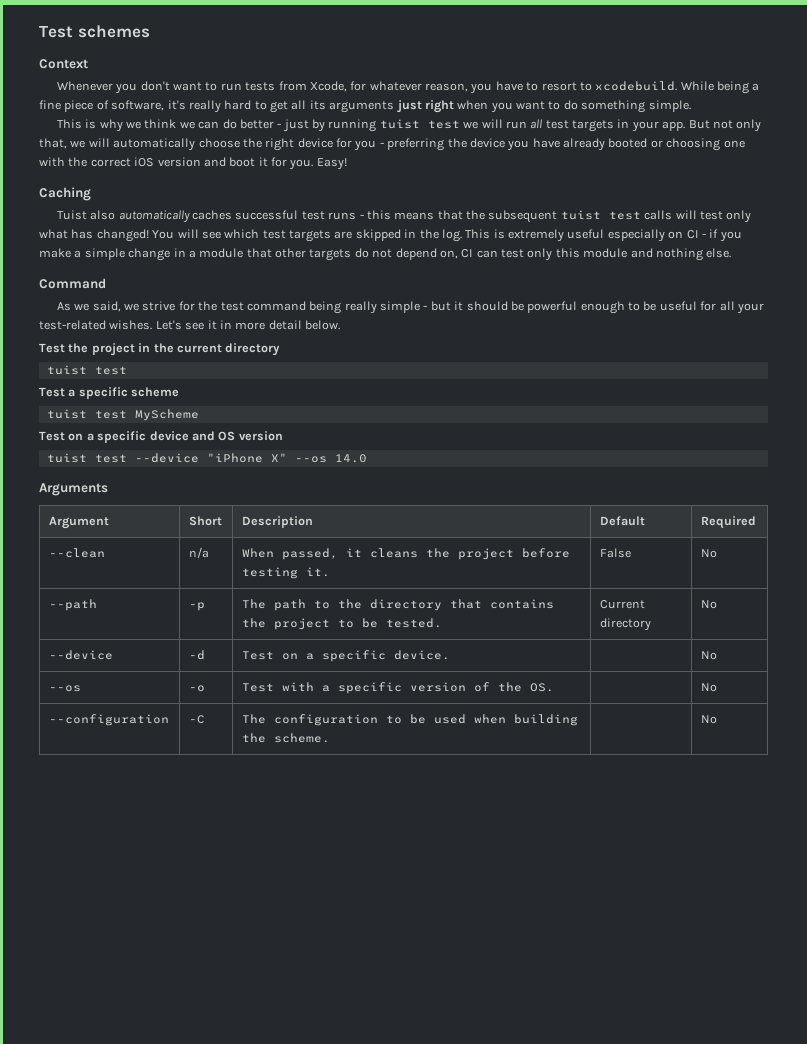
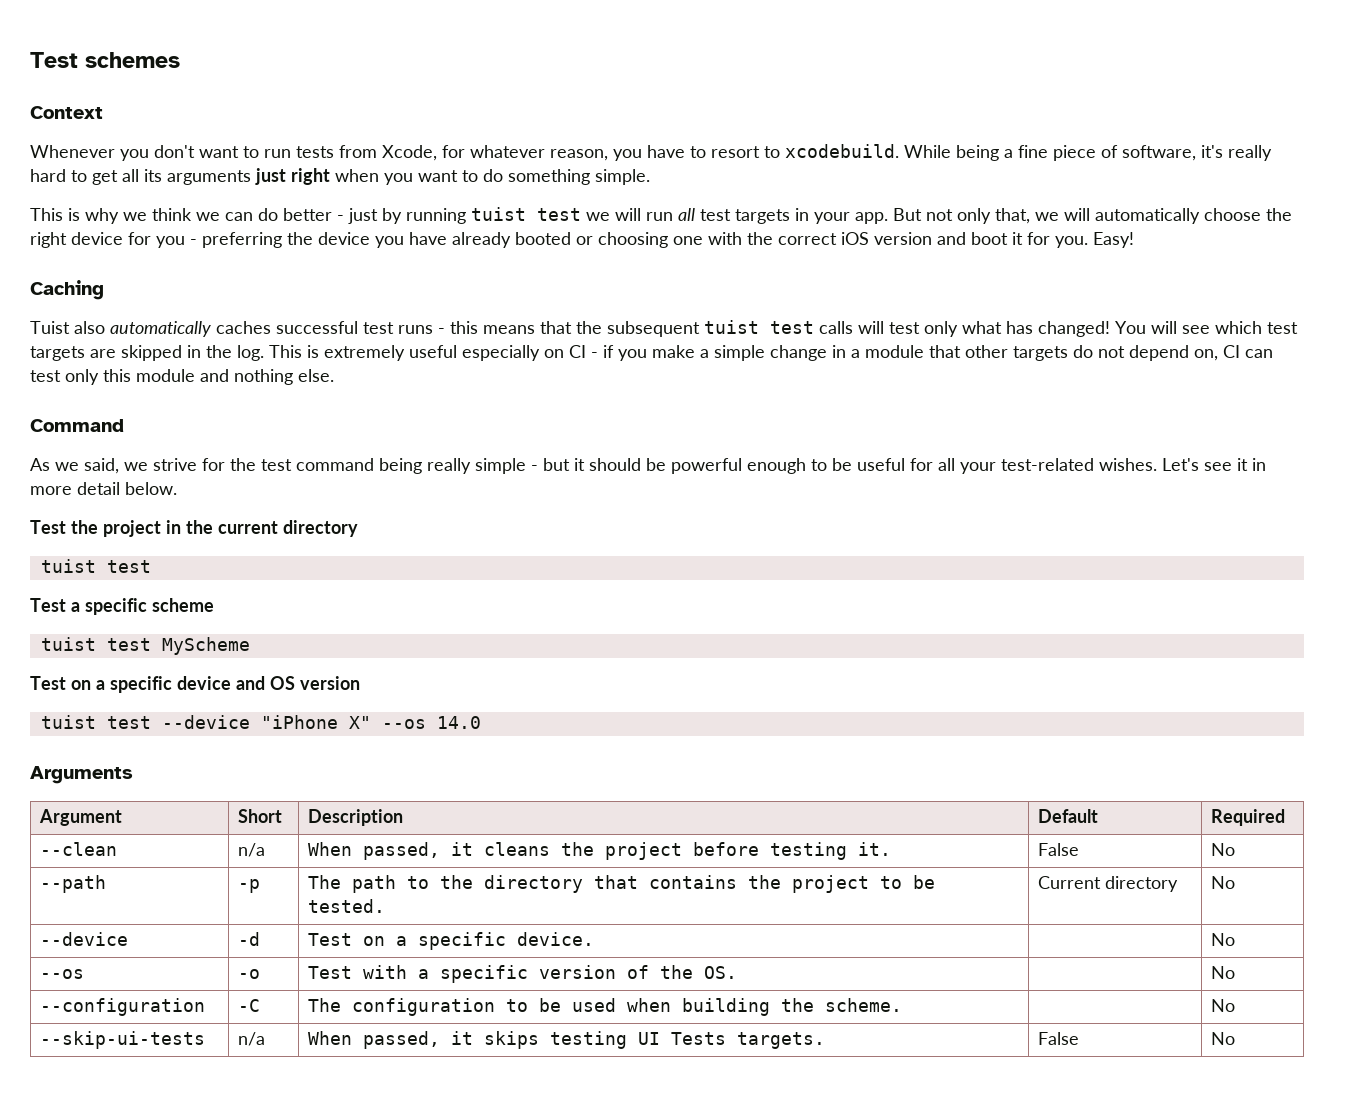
(717, 719) none -> [40,1031,206,1049] [238,1032,266,1046] [308,1031,826,1049] [1038,1032,1080,1045] [1211,1032,1236,1045] // --skip-ui-tests | n/a | When passed, it skips testing UI Tests targets. | False | No

